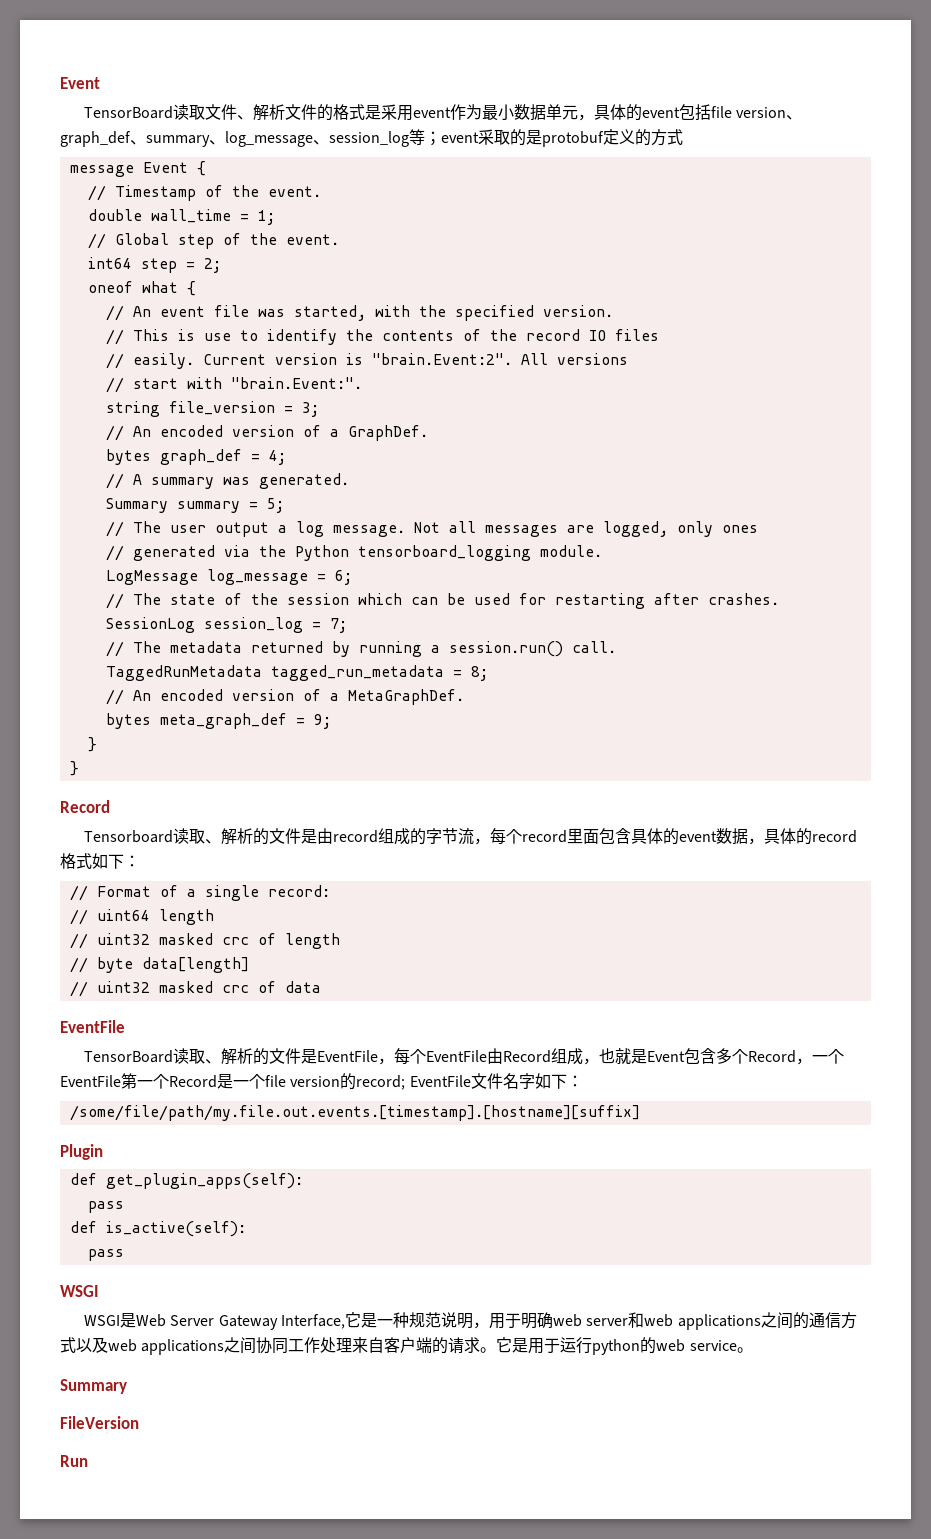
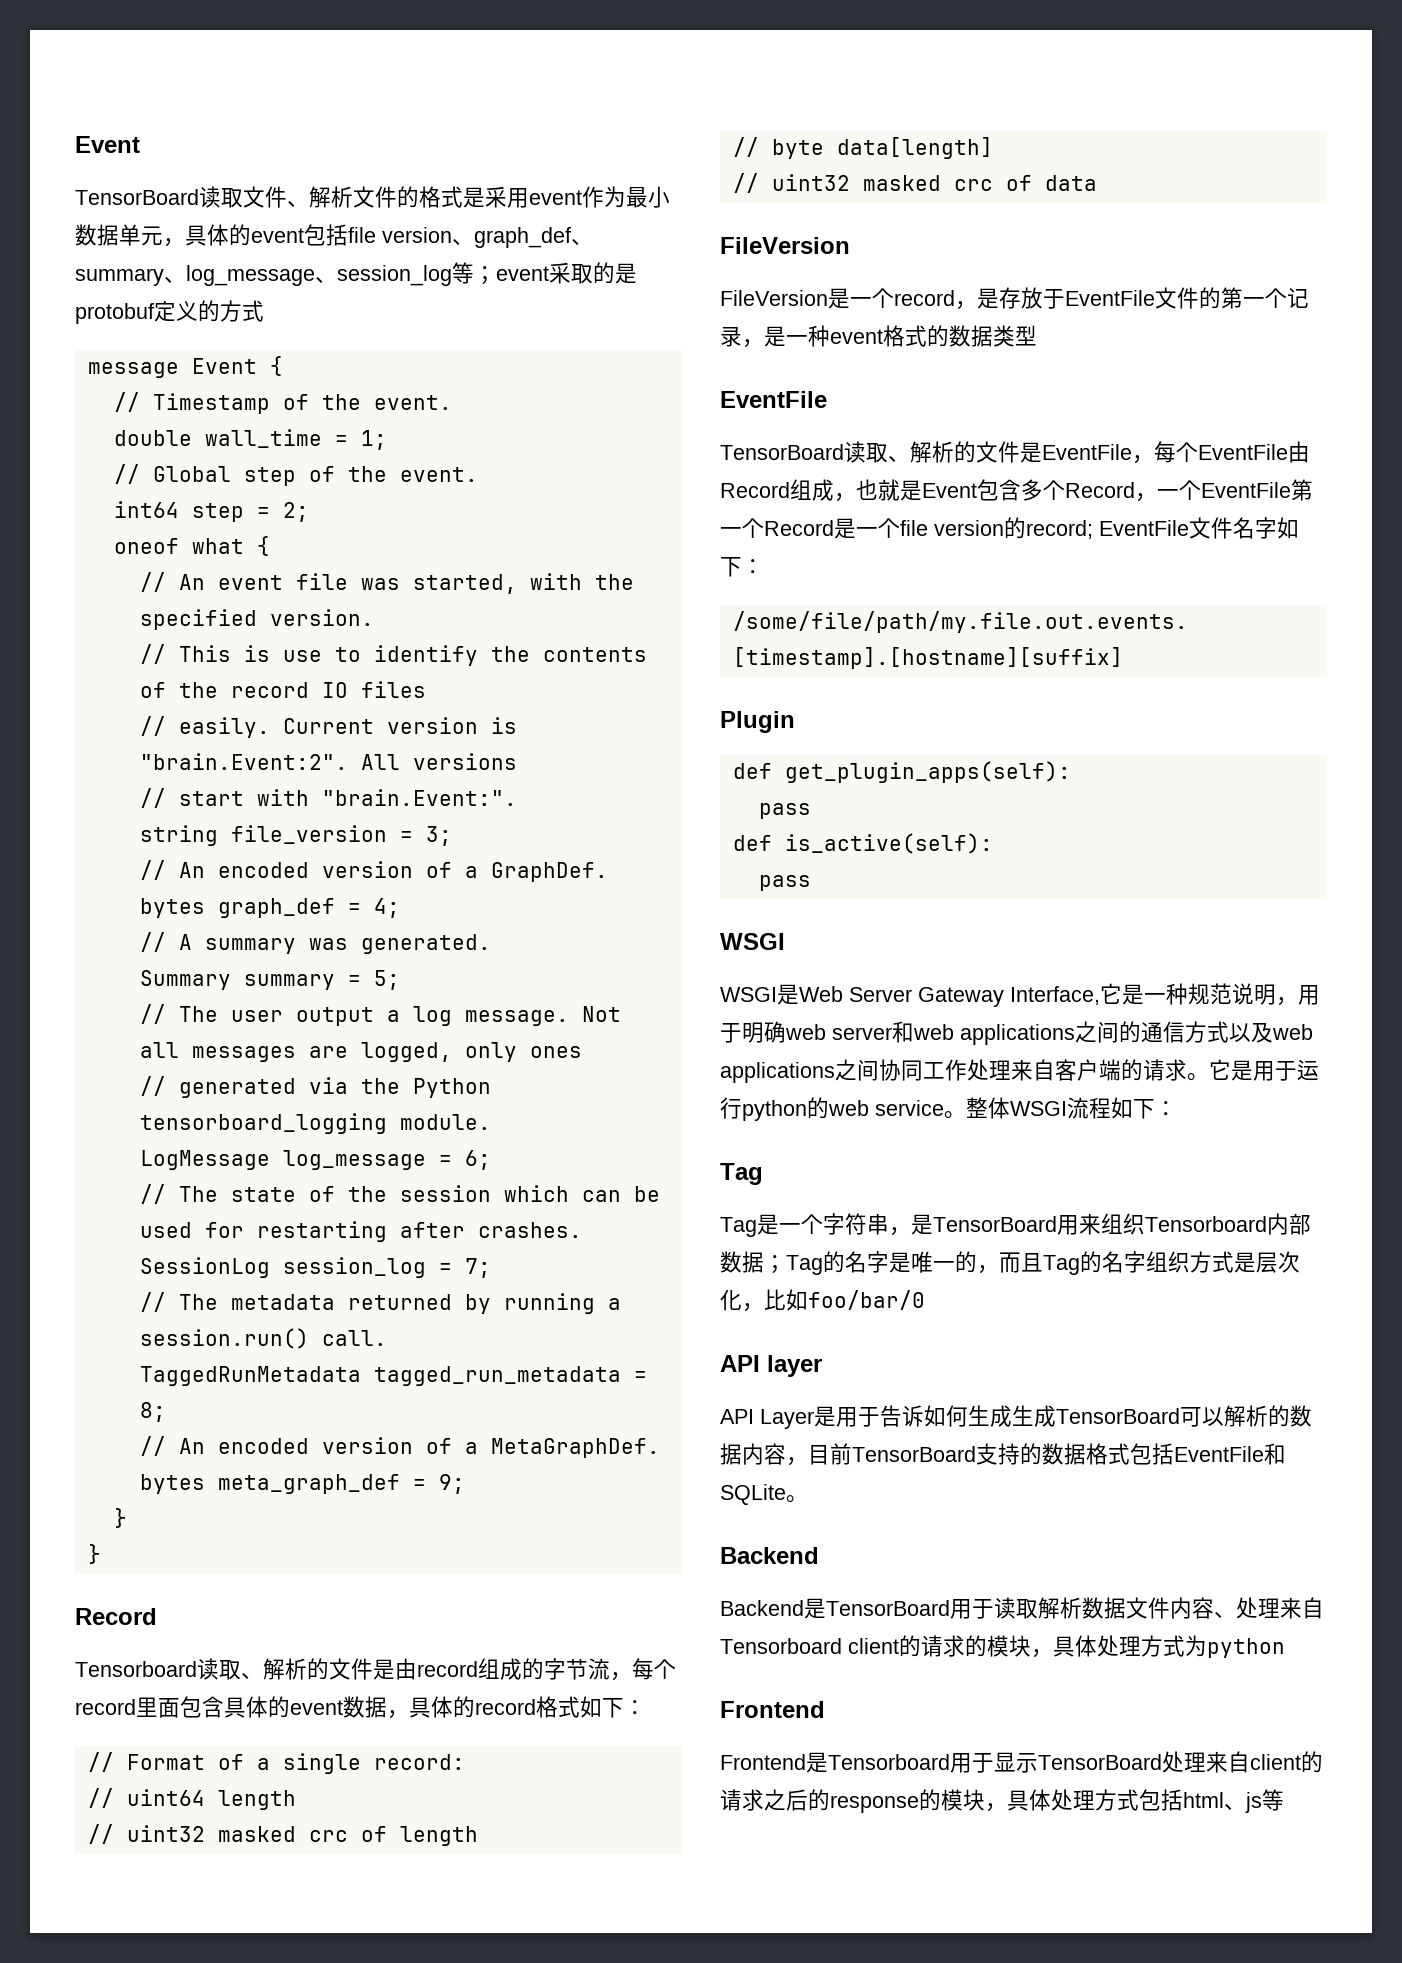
(321, 987) none -> [720,237,850,254] [720,287,1309,310] [720,325,1037,348] // FileVersion // FileVersion是一个record，是存放于EventFile文件的第一个记录，是一种event格式的数据类型
[60,1379,127,1394] [60,1416,139,1429] [60,1455,88,1467] // Summary // FileVersion // Run -> [966,1097,1177,1119] [720,1163,763,1185] [720,1213,1311,1237] [720,1251,1300,1275] [720,1289,925,1312] [720,1355,822,1377] [720,1405,1312,1429] [720,1443,1286,1466] [720,1484,808,1505] [720,1547,819,1564] [720,1597,1324,1619] [720,1635,1285,1658] [720,1701,825,1718] [720,1751,1323,1773] [720,1789,1284,1813] 整体WSGI流程如下： // Tag // Tag是一个字符串，是TensorBoard用来组织Tensorboard内部数据；Tag的名字是唯一的，而且Tag的名字组织方式是层次化，比如foo/bar/0 // API layer // API Layer是用于告诉如何生成生成TensorBoard可以解析的数据内容，目前TensorBoard支持的数据格式包括EventFile和SQLite。 // Backend // Backend是TensorBoard用于读取解析数据文件内容、处理来自Tensorboard client的请求的模块，具体处理方式为python // Frontend // Frontend是Tensorboard用于显示TensorBoard处理来自client的请求之后的response的模块，具体处理方式包括html、js等

